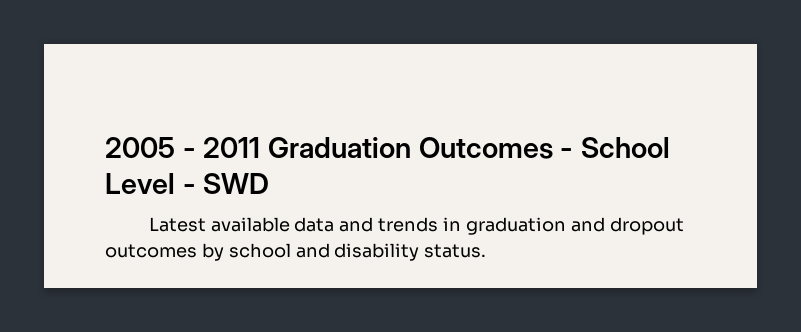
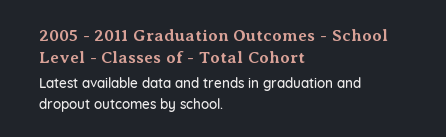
[203,173,270,194] SWD -> [101,51,305,63] Classes of - Total Cohort
[228,243,487,261] school and disability status. -> [180,98,223,109] school.

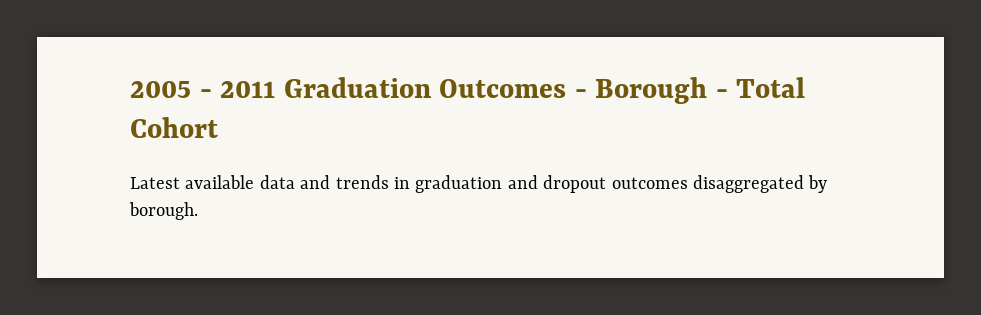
[331,29,388,41] [39,51,184,63] School Level - Classes of -> [595,77,708,104] Borough
[160,98,223,112] by school. -> [692,175,828,193] [129,202,198,220] disaggregated by borough.

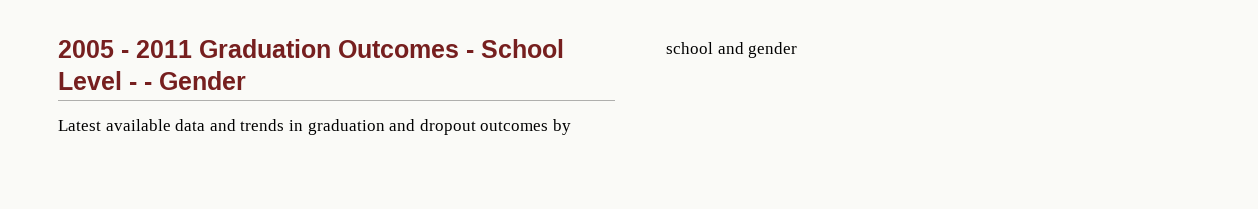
[595,77,806,104] [130,117,218,138] Borough - Total Cohort -> [481,39,564,58] [58,71,246,90] School Level - - Gender
[692,175,828,193] [129,202,198,220] disaggregated by borough. -> [552,119,571,135] [666,42,798,58] by school and gender

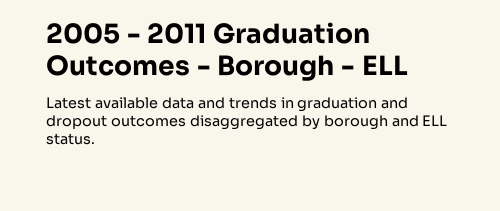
[481,39,564,58] [58,71,246,90] School Level - - Gender -> [217,55,408,81] Borough - ELL
[552,119,571,135] [666,42,798,58] by school and gender -> [189,115,448,130] [46,133,95,145] disaggregated by borough and ELL status.

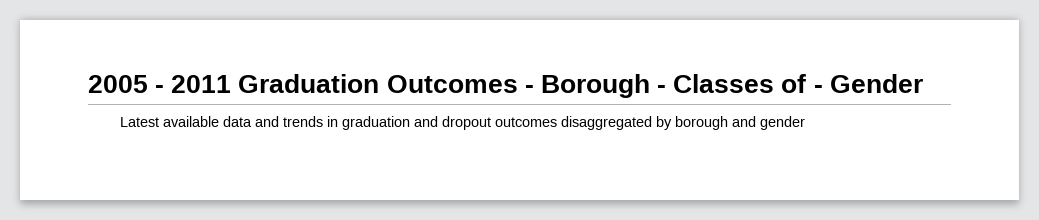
[361,55,408,75] ELL -> [673,74,923,93] Classes of - Gender
[422,115,448,126] [46,133,95,145] ELL status. -> [759,116,805,130] gender

